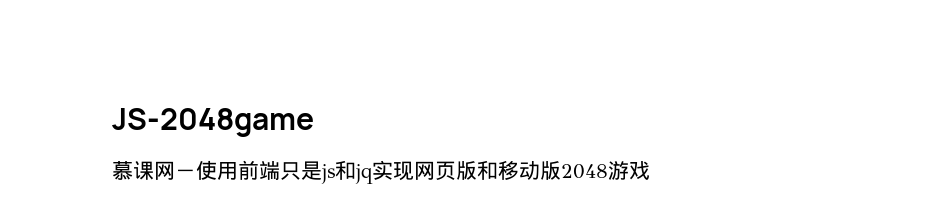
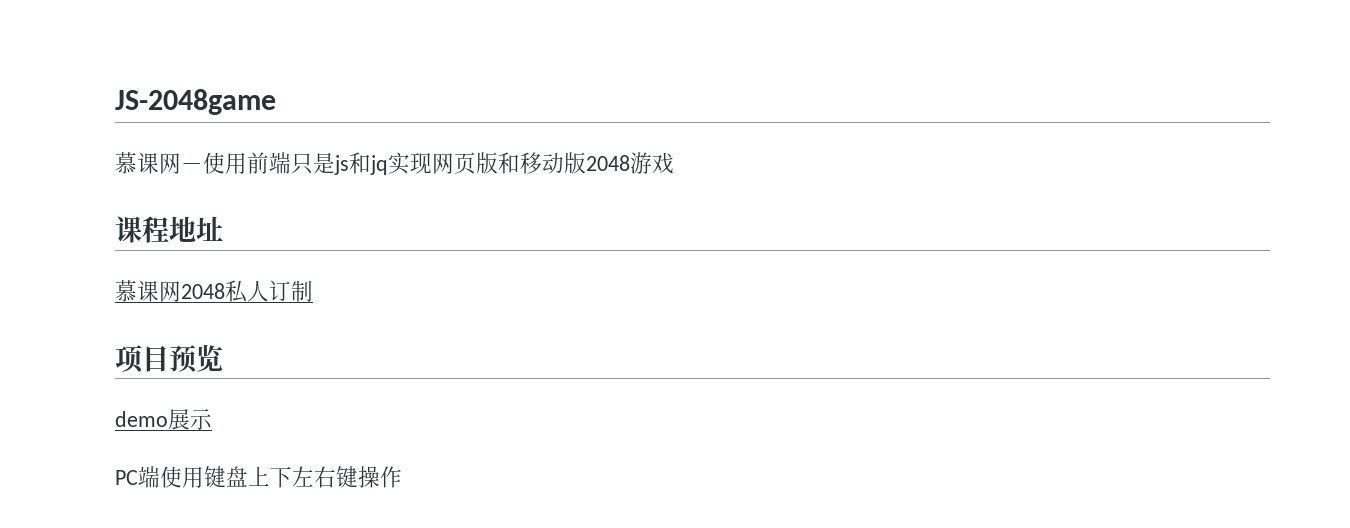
(650, 170) none -> [115,216,223,243] [115,280,313,303] [115,344,223,373] [115,409,212,430] [115,466,402,488] // 课程地址 // 慕课网2048私人订制 // 项目预览 // demo展示 // PC端使用键盘上下左右键操作

